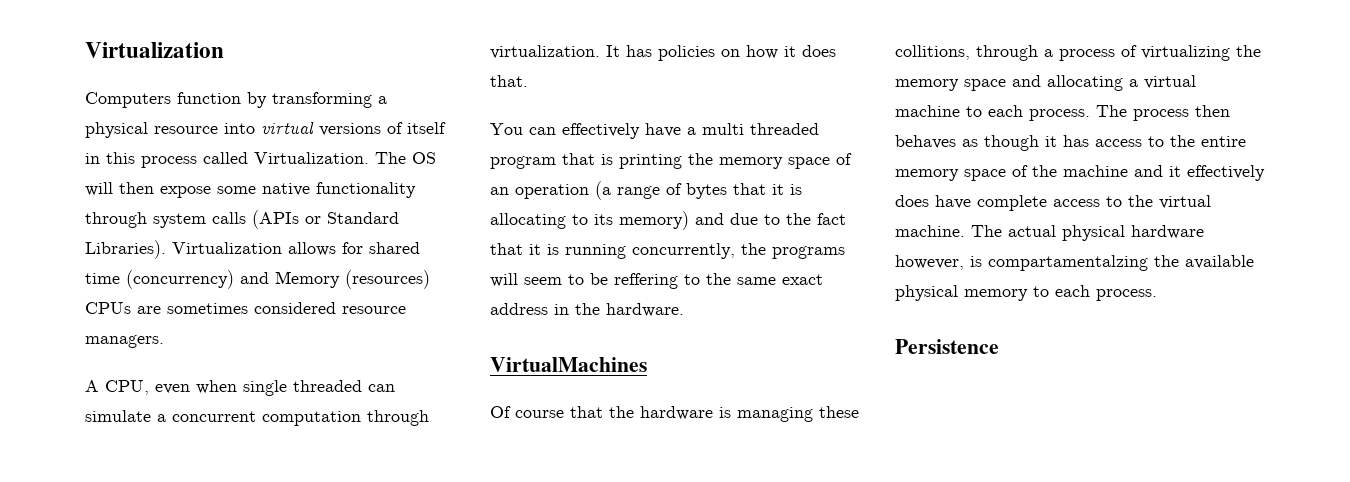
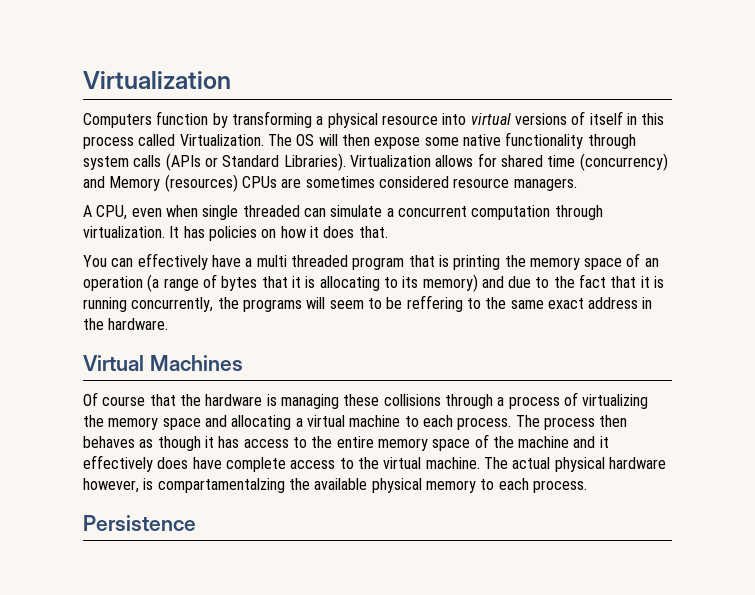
[490,357,647,372] VirtualMachines -> [83,355,243,371] Virtual Machines
[895,45,970,60] collitions, -> [383,394,441,406] collisions

